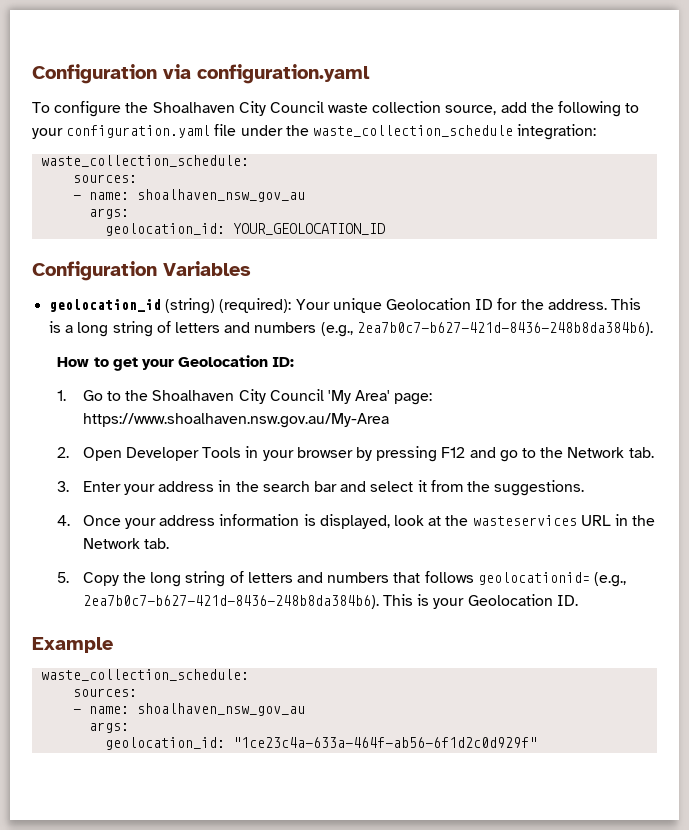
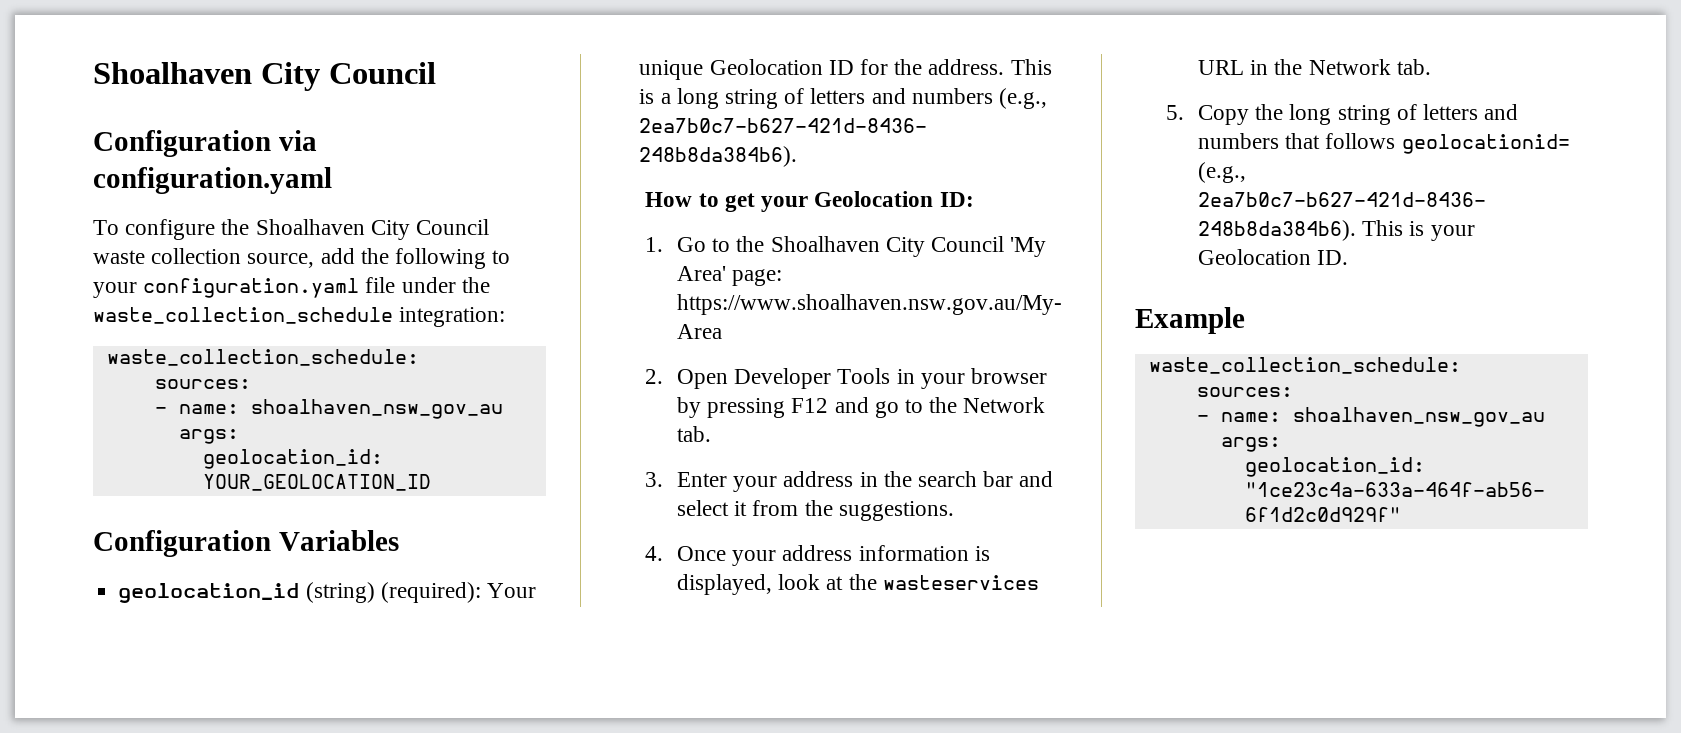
(32, 74) none -> [93,62,436,91] Shoalhaven City Council //

